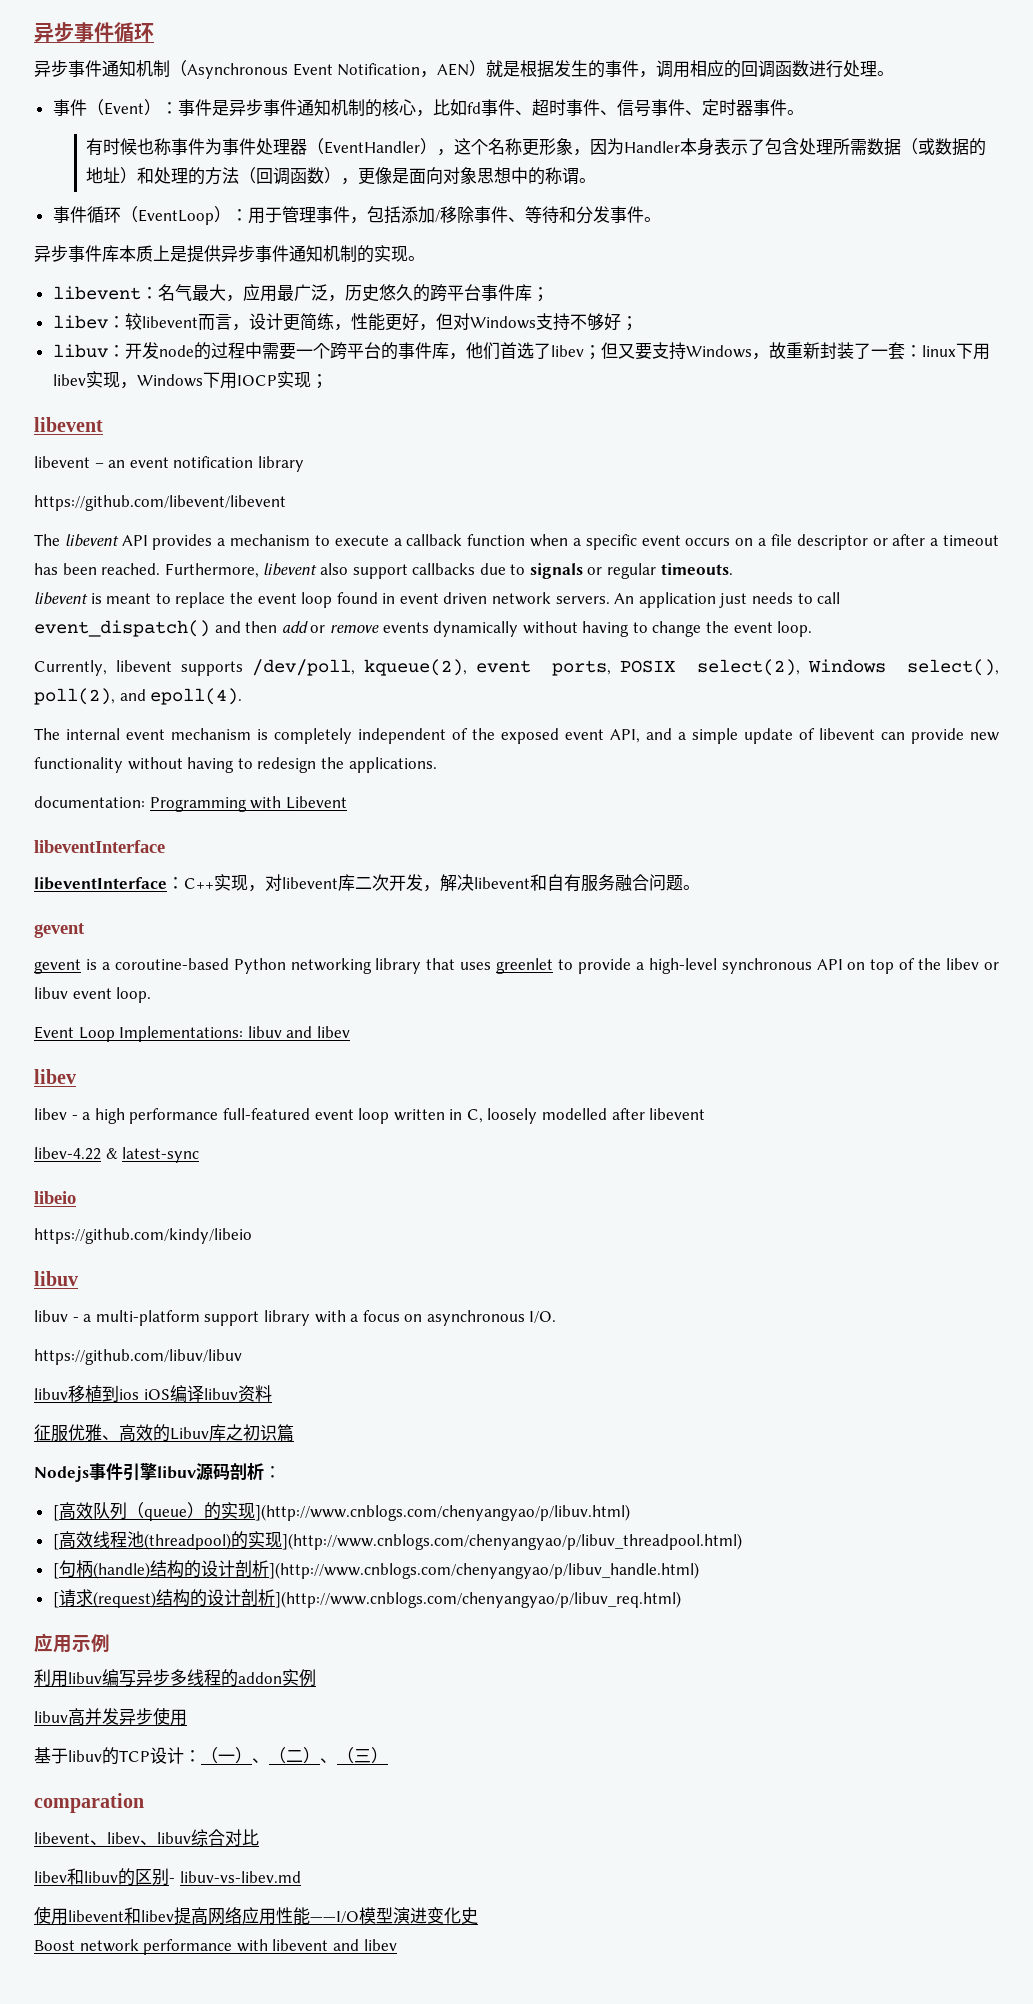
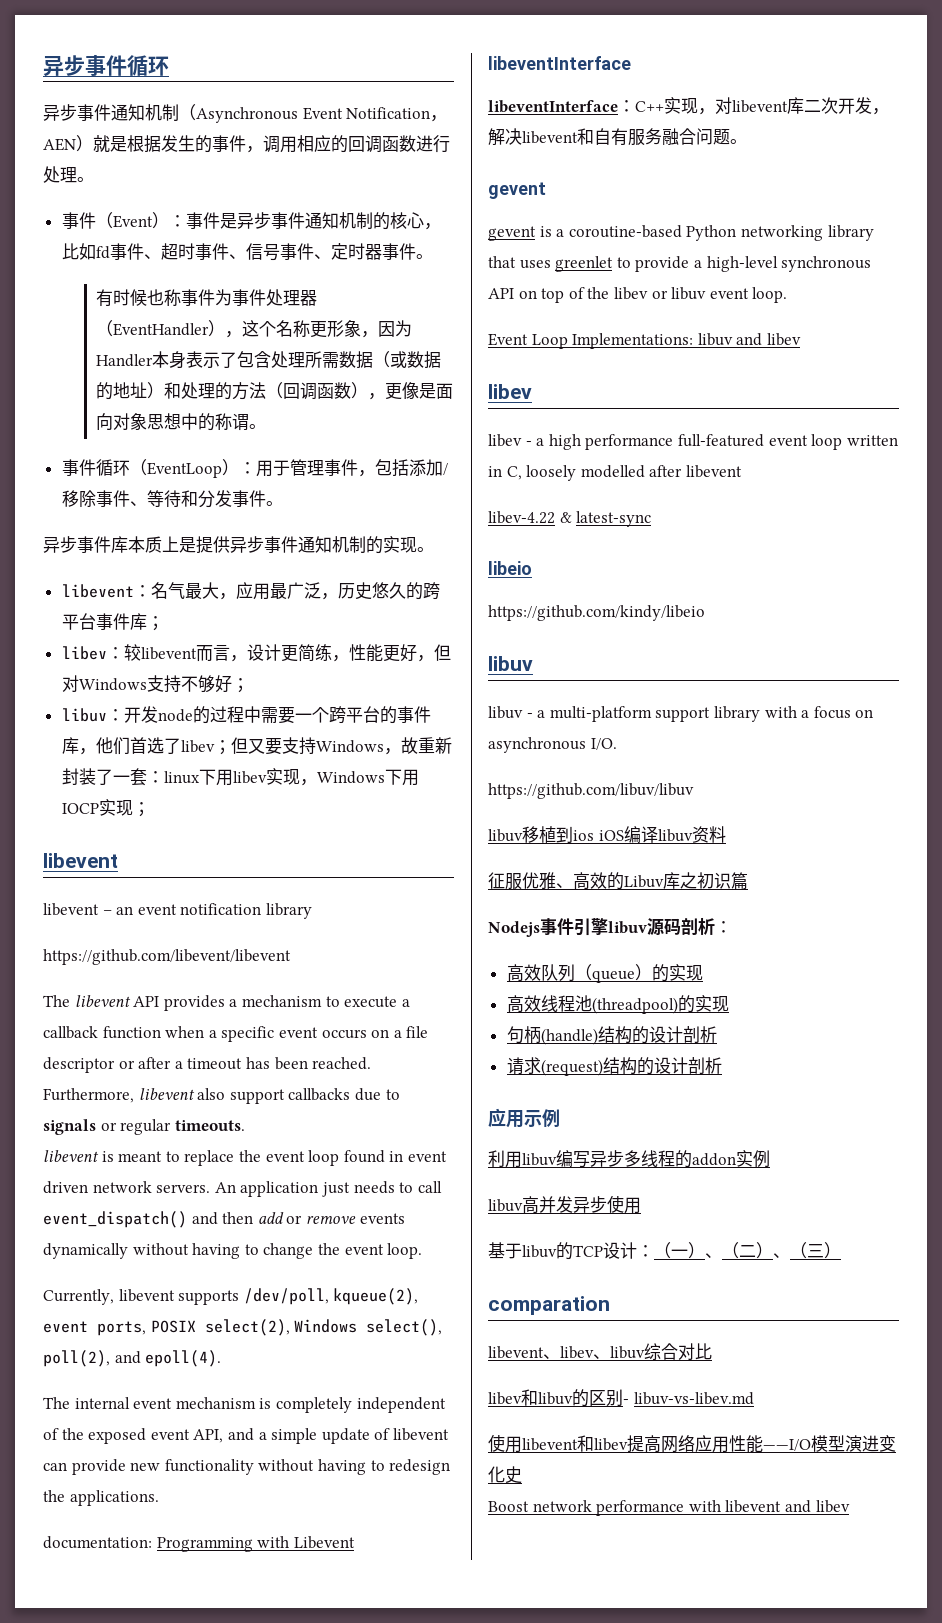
[52,1505,59,1521] [ -> (732, 927) none
[254,1504,630,1521] [52,1534,59,1550] ](http://www.cnblogs.com/chenyangyao/p/libuv.html) // [ -> (703, 973) //
[281,1533,742,1550] [52,1563,59,1579] ](http://www.cnblogs.com/chenyangyao/p/libuv_threadpool.html) // [ -> (729, 1004) //
[268,1562,699,1579] [52,1592,59,1608] ](http://www.cnblogs.com/chenyangyao/p/libuv_handle.html) // [ -> (717, 1034) //
[274,1591,681,1608] ](http://www.cnblogs.com/chenyangyao/p/libuv_req.html) -> (722, 1065) none

